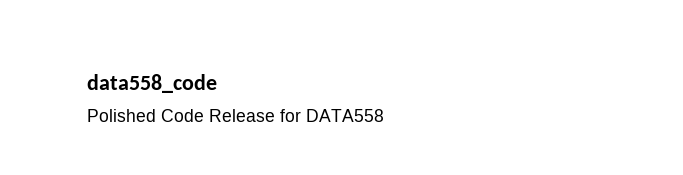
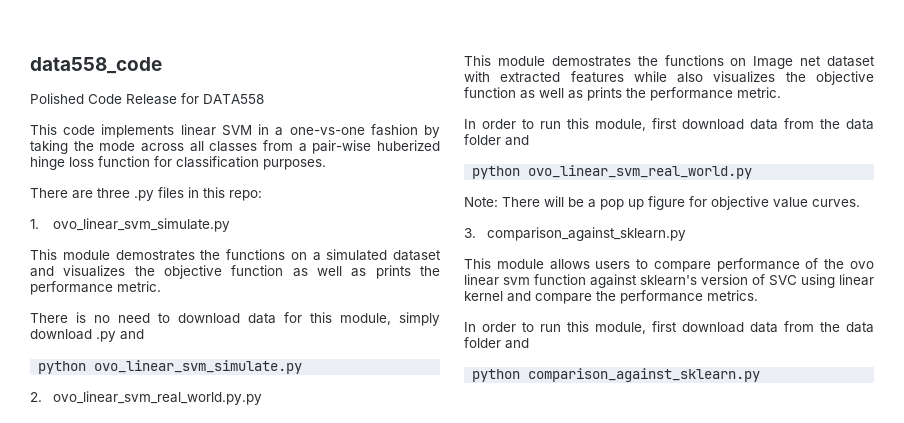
(384, 115) none -> [30,124,441,138] [30,140,441,154] [30,156,326,170] [30,187,262,201] [30,218,231,232] [30,249,441,261] [30,265,440,279] [30,281,161,295] [30,312,440,326] [30,329,144,342] [38,360,303,374] [30,391,263,405] [464,55,875,69] [464,71,874,85] [464,87,781,101] [464,118,874,131] [464,134,529,146] [472,165,753,179] [464,196,860,210] [464,227,687,241] [464,258,874,272] [464,274,874,288] [464,290,758,304] [464,321,874,334] [464,337,529,349] [472,368,761,382] // This code implements linear SVM in a one-vs-one fashion by taking the mode across all classes from a pair-wise huberized hinge loss function for classification purposes. // There are three .py files in this repo: // 1. ovo_linear_svm_simulate.py // This module demostrates the functions on a simulated dataset and visualizes the objective function as well as prints the performance metric. // There is no need to download data for this module, simply download .py and // python ovo_linear_svm_simulate.py // 2. ovo_linear_svm_real_world.py.py // This module demostrates the functions on Image net dataset with extracted features while also visualizes the objective function as well as prints the performance metric. // In order to run this module, first download data from the data folder and // python ovo_linear_svm_real_world.py // Note: There will be a pop up figure for objective value curves. // 3. comparison_against_sklearn.py // This module allows users to compare performance of the ovo linear svm function against sklearn's version of SVC using linear kernel and compare the performance metrics. // In order to run this module, first download data from the data folder and // python comparison_against_sklearn.py

